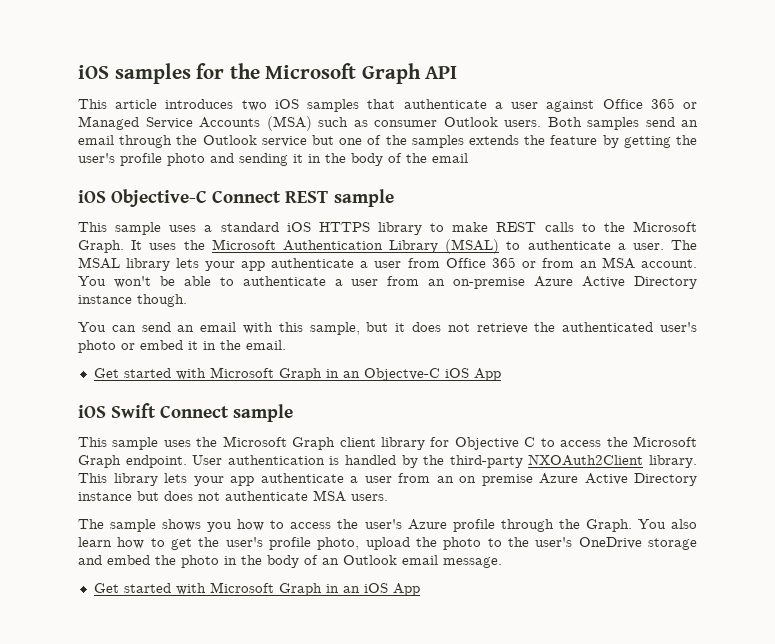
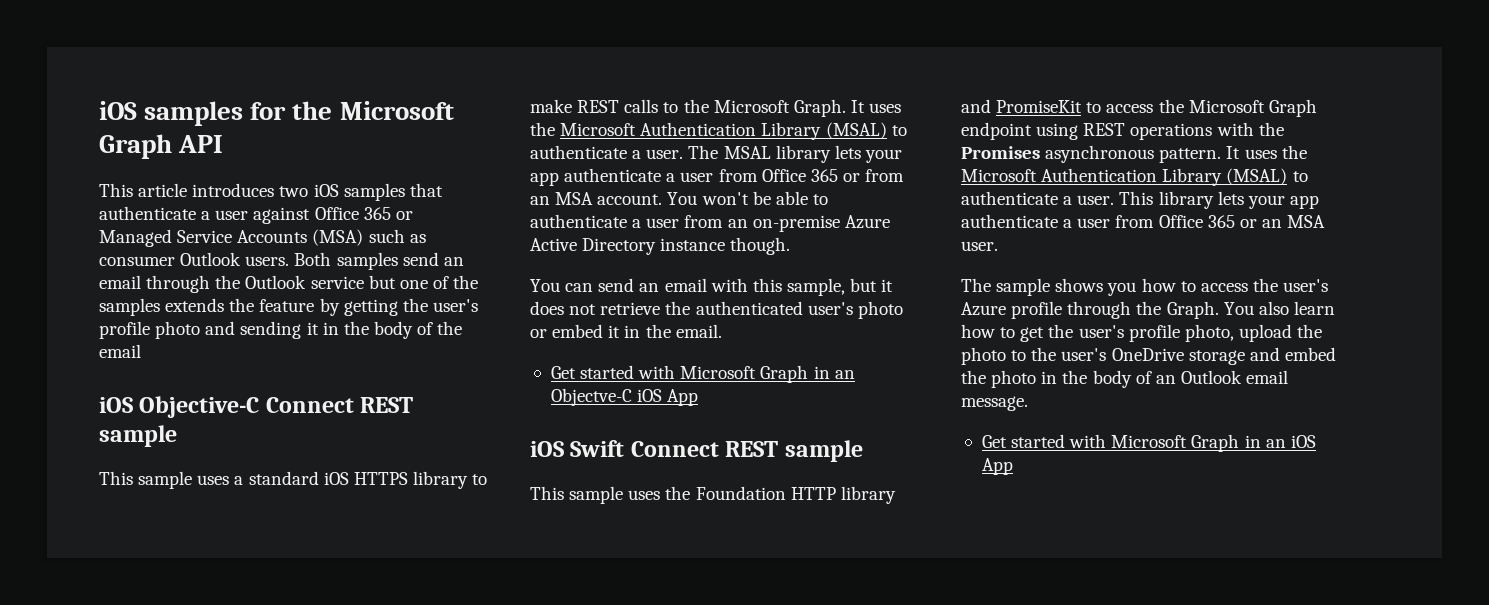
(230, 411) none -> [725,441,779,457] REST
[222,436,536,450] Microsoft Graph client library for Objective C -> [695,486,896,504] [961,99,1083,113] Foundation HTTP library and PromiseKit
[125,454,698,468] endpoint. User authentication is handled by the third-party NXOAuth2Client library. -> [961,122,1284,140] [961,145,1307,163] [961,168,1308,186] [961,191,1115,205] endpoint using REST operations with the Promises asynchronous pattern. It uses the Microsoft Authentication Library (MSAL) to authenticate a user.
[436,473,697,486] [78,490,388,502] an on premise Azure Active Directory instance but does not authenticate MSA users. -> [1158,215,1326,228] [961,241,998,251] Office 365 or an MSA user.

